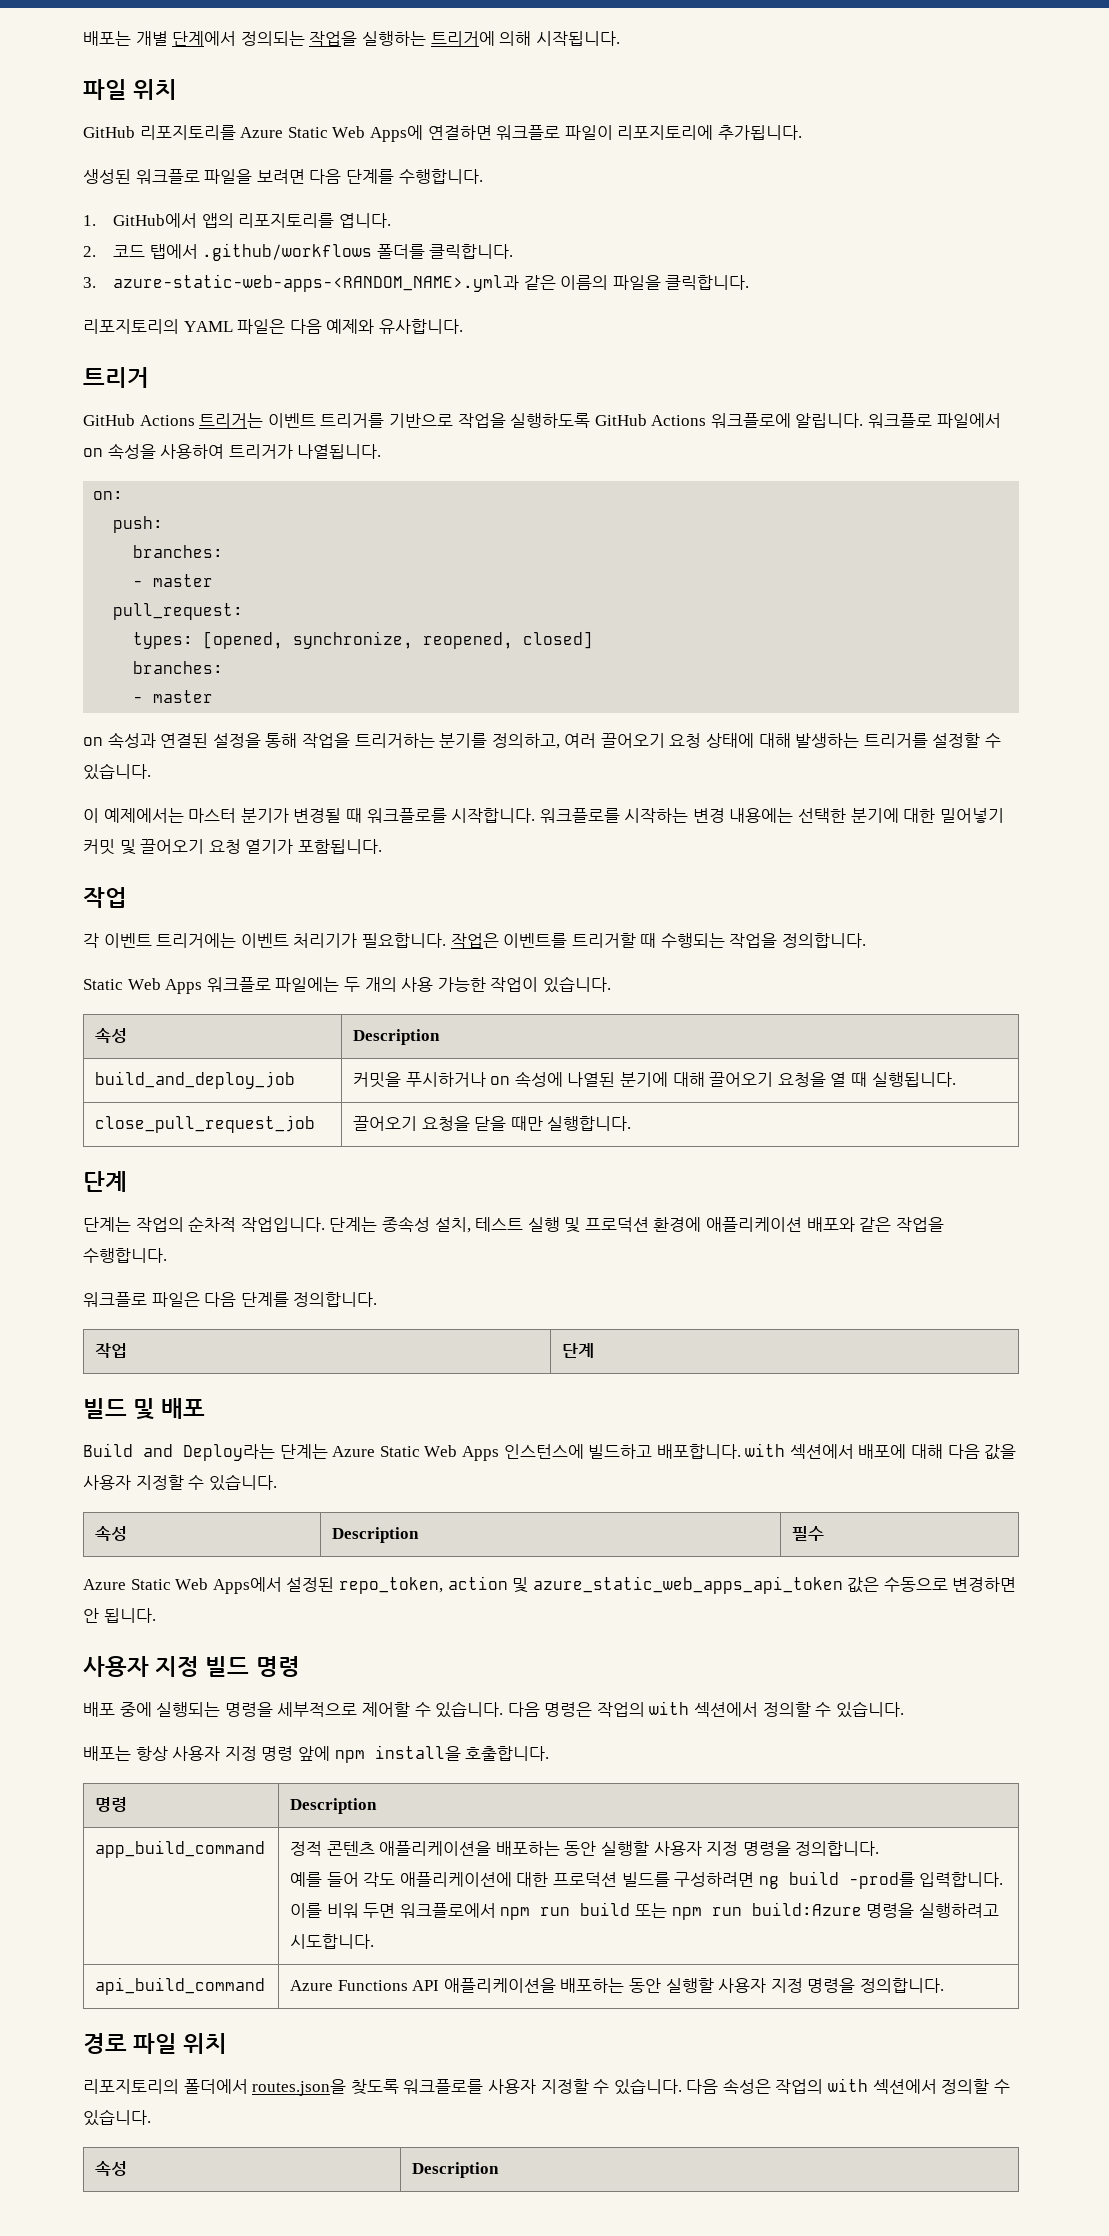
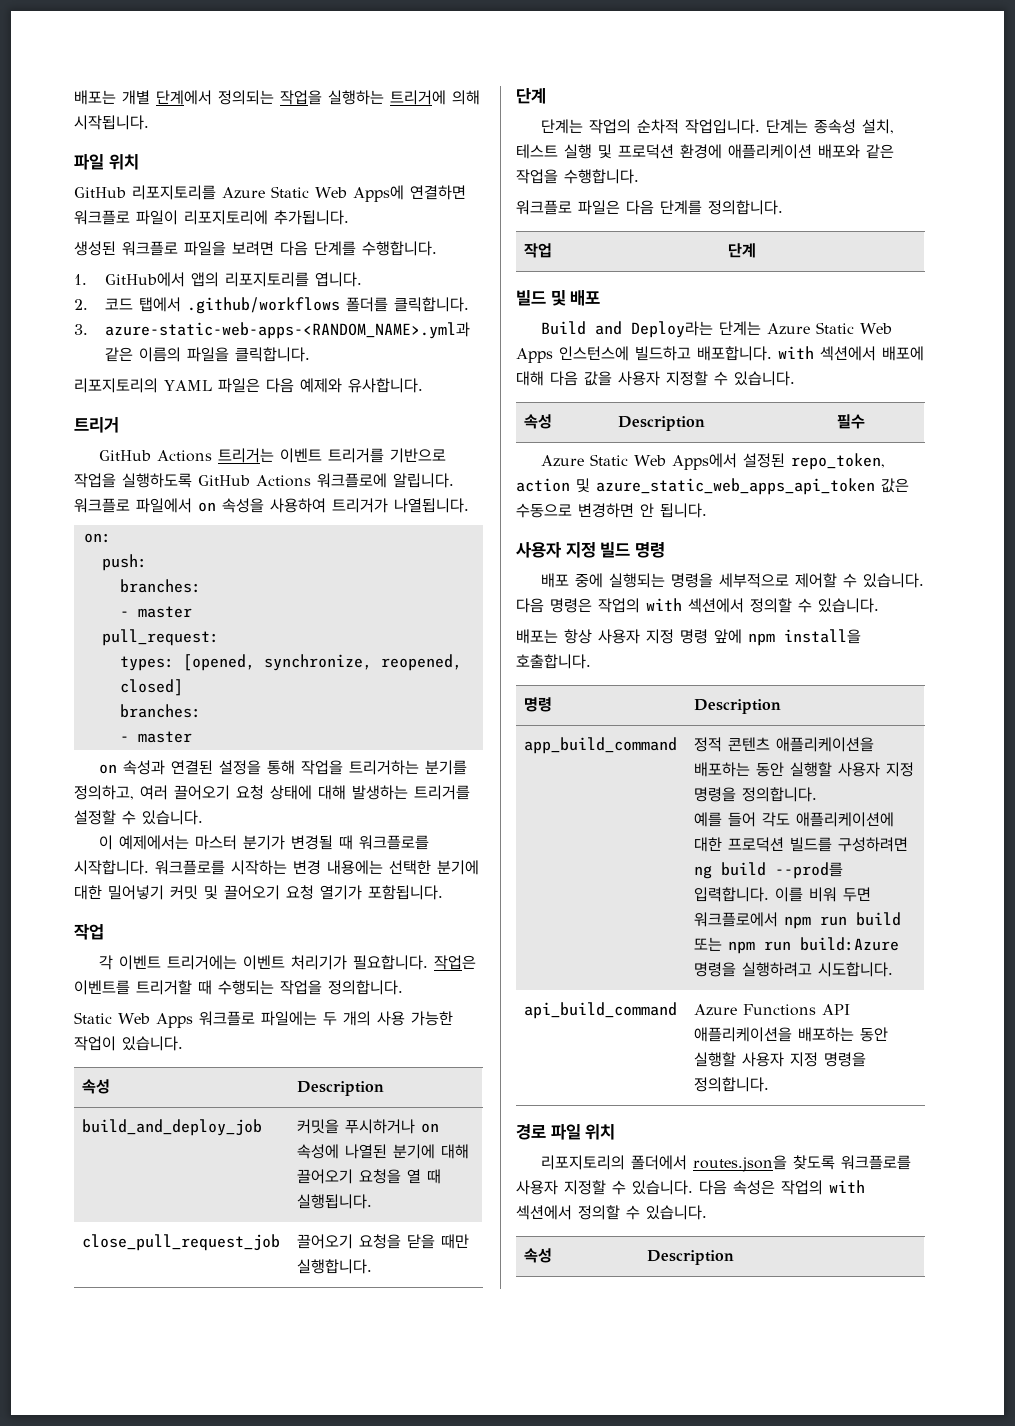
[848,1872,915,1889] -prod를 -> [775,862,844,879] --prod를

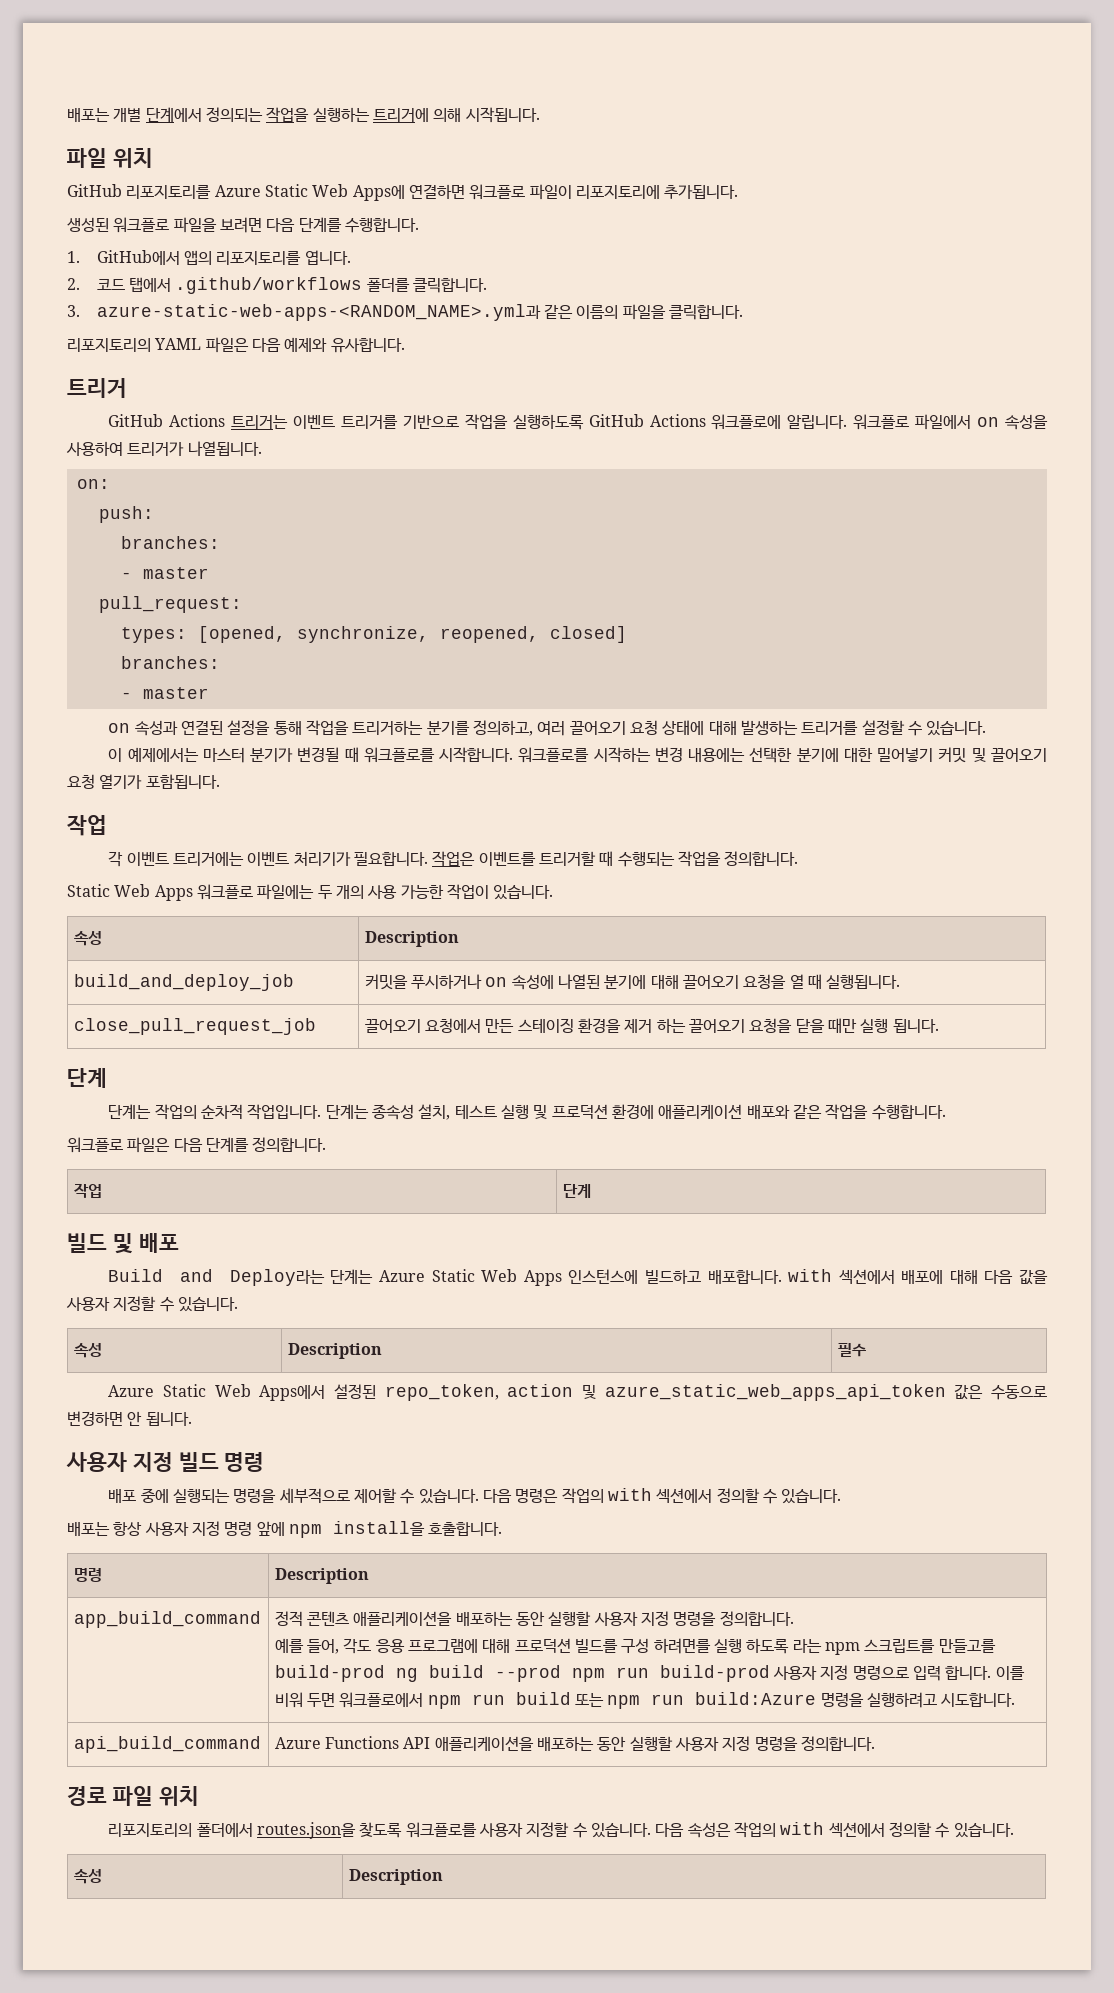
(354, 1241) none -> [425,1018,745,1033] 요청에서 만든 스테이징 환경을 제거 하는 끌어오기
[297,1259,373,1274] 실행합니다. -> [860,1018,939,1033] 실행 됩니다.
[728,812,895,827] [694,837,909,852] [694,862,844,879] [694,887,770,902] 들어 각도 애플리케이션에 대한 프로덕션 빌드를 구성하려면 ng build --prod를 입력합니다. -> [307,1638,996,1655] [274,1665,992,1682] 들어, 각도 응용 프로그램에 대해 프로덕션 빌드를 구성 하려면를 실행 하도록 라는 npm 스크립트를 만들고를 build-prod ng build --prod npm run build-prod 사용자 지정 명령으로 입력 합니다.

